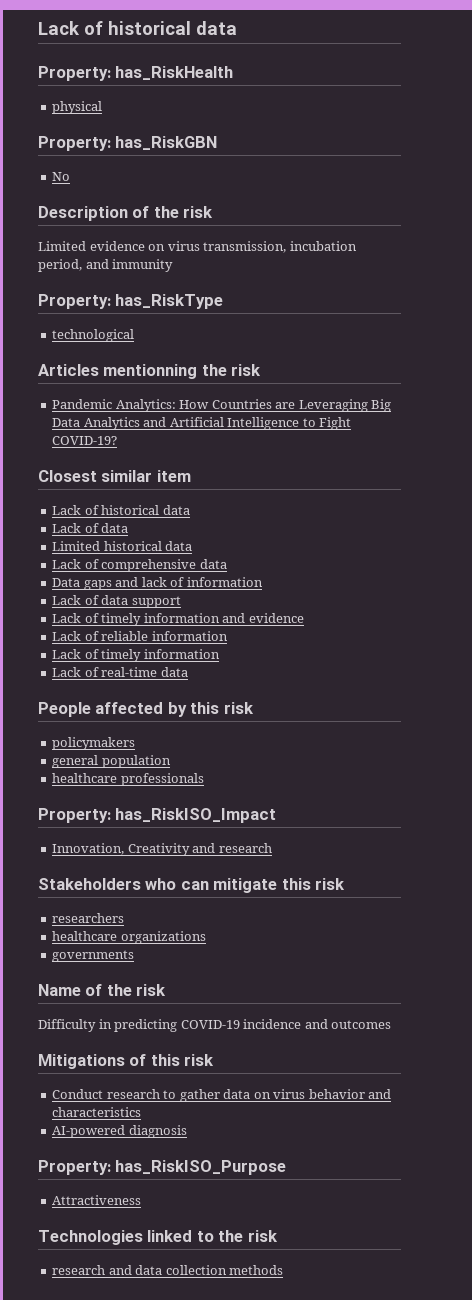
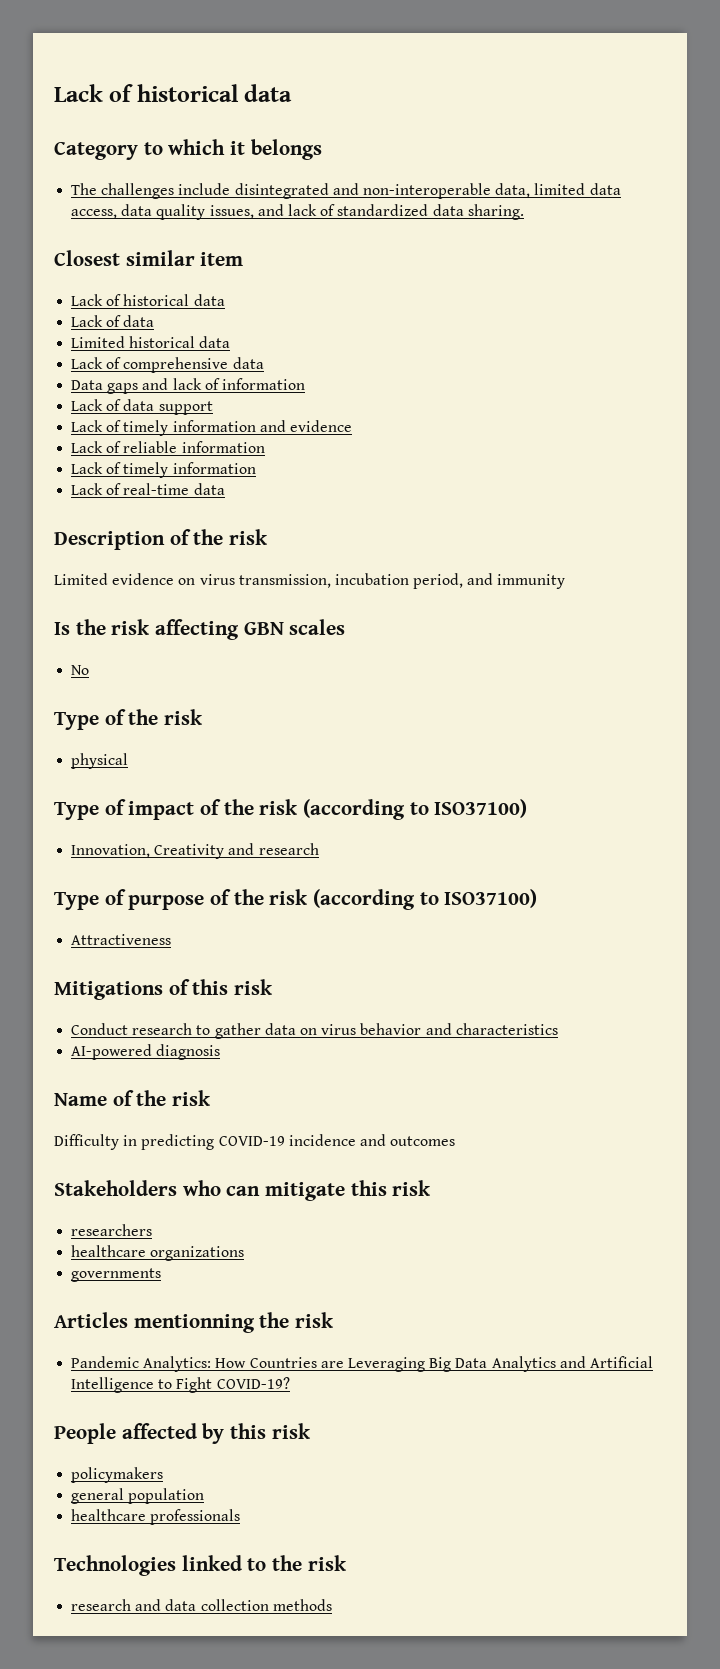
[38,21,237,35] [38,66,234,81] [52,101,103,114] [38,136,218,151] [52,172,71,181] [38,206,214,221] [38,241,357,253] [38,259,174,272] [38,294,224,309] [52,329,135,342] [38,364,262,379] [52,399,392,412] [52,417,352,430] [52,436,118,445] Lack of historical data // Property: has_RiskHealth // physical // Property: has_RiskGBN // No // Description of the risk // Limited evidence on virus transmission, incubation period, and immunity // Property: has_RiskType // technological // Articles mentionning the risk // Pandemic Analytics: How Countries are Leveraging Big Data Analytics and Artificial Intelligence to Fight COVID-19? -> [54,84,293,102] [54,139,322,160] [71,183,621,199] [71,204,524,220] Lack of historical data // Category to which it belongs // The challenges include disintegrated and non-interoperable data, limited data access, data quality issues, and lack of standardized data sharing.
[38,702,254,717] [52,737,136,750] [52,755,171,768] [52,773,204,786] [38,808,277,823] [52,843,272,856] [38,878,346,893] [52,913,125,923] [52,931,206,944] [52,950,135,962] [38,984,167,996] [38,1019,392,1032] People affected by this risk // policymakers // general population // healthcare professionals // Property: has_RiskISO_Impact // Innovation, Creativity and research // Stakeholders who can mitigate this risk // researchers // healthcare organizations // governments // Name of the risk // Difficulty in predicting COVID-19 incidence and outcomes -> [54,529,269,550] [54,573,566,589] [54,619,346,640] [71,665,90,675] [54,709,204,730] [71,753,129,769] [54,799,528,820] [71,843,319,859] [54,889,538,910] [71,934,172,945] Description of the risk // Limited evidence on virus transmission, incubation period, and immunity // Is the risk affecting GBN scales // No // Type of the risk // physical // Type of impact of the risk (according to ISO37100) // Innovation, Creativity and research // Type of purpose of the risk (according to ISO37100) // Attractiveness
[38,1160,287,1175] [52,1195,142,1205] Property: has_RiskISO_Purpose // Attractiveness -> [54,1090,212,1106] [54,1134,456,1150] [54,1180,432,1201] [71,1224,153,1236] [71,1245,245,1261] [71,1268,162,1282] [54,1312,335,1333] [71,1356,653,1372] [71,1377,290,1393] [54,1423,311,1444] [71,1467,164,1483] [71,1488,205,1504] [71,1509,241,1525] Name of the risk // Difficulty in predicting COVID-19 incidence and outcomes // Stakeholders who can mitigate this risk // researchers // healthcare organizations // governments // Articles mentionning the risk // Pandemic Analytics: How Countries are Leveraging Big Data Analytics and Artificial Intelligence to Fight COVID-19? // People affected by this risk // policymakers // general population // healthcare professionals

